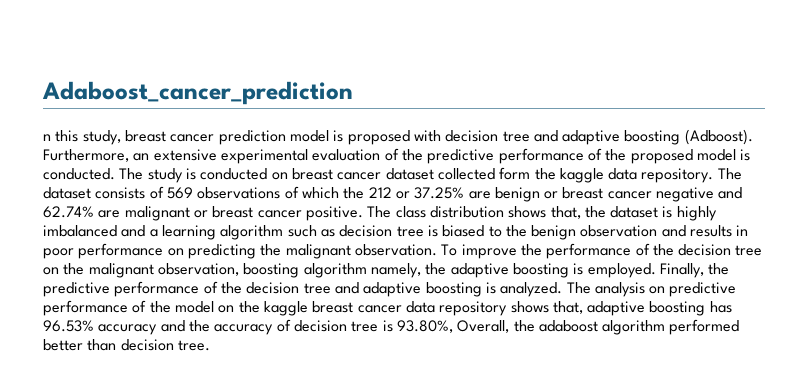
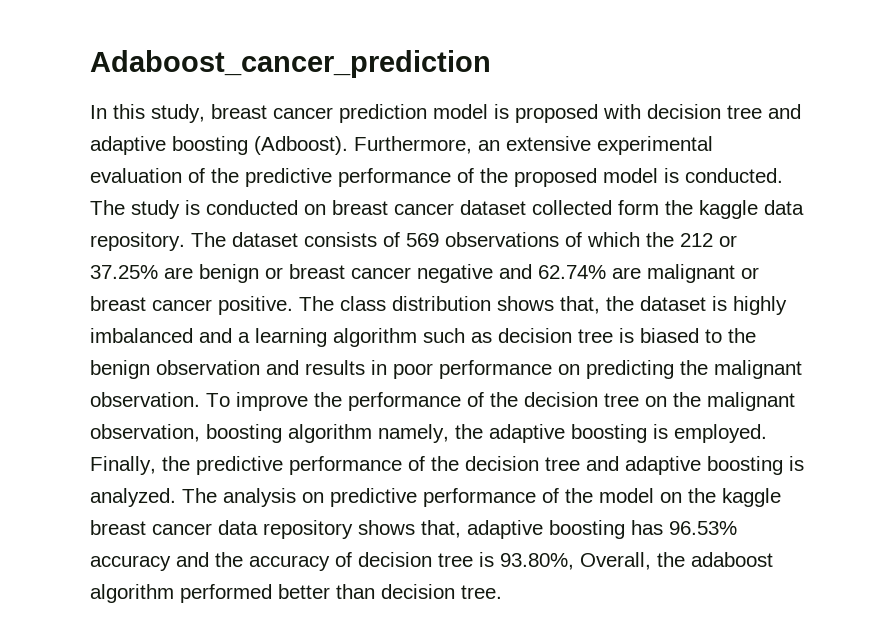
[43,134,51,141] n -> [90,105,107,119] In

